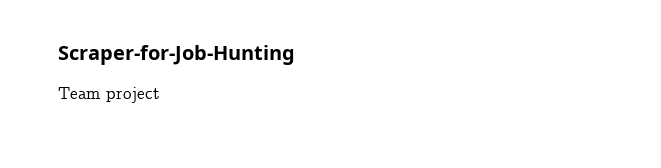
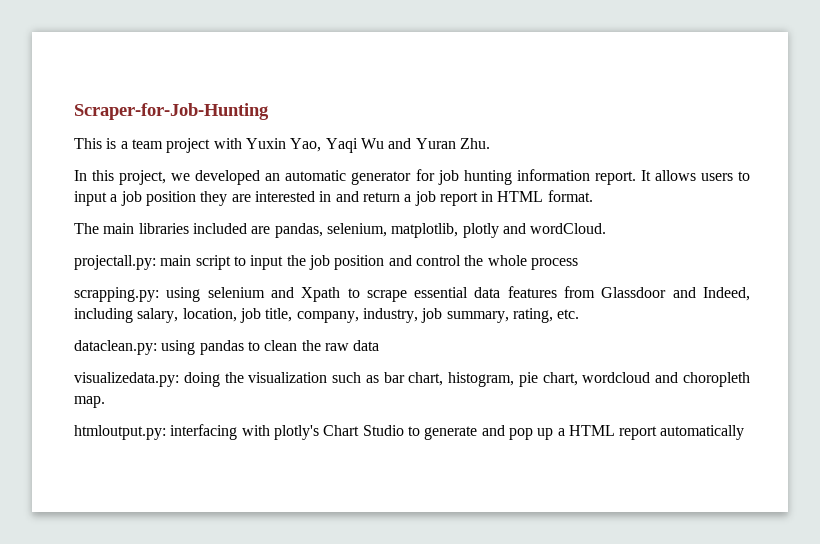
[58,87,160,103] Team project -> [74,138,490,153] [74,169,750,185] [74,190,593,206] [74,223,607,238] [74,255,578,270] [74,286,750,302] [74,308,580,323] [74,340,380,355] [74,372,750,387] [74,396,105,408] [74,424,745,440] This is a team project with Yuxin Yao, Yaqi Wu and Yuran Zhu. // In this project, we developed an automatic generator for job hunting information report. It allows users to input a job position they are interested in and return a job report in HTML format. // The main libraries included are pandas, selenium, matplotlib, plotly and wordCloud. // projectall.py: main script to input the job position and control the whole process // scrapping.py: using selenium and Xpath to scrape essential data features from Glassdoor and Indeed, including salary, location, job title, company, industry, job summary, rating, etc. // dataclean.py: using pandas to clean the raw data // visualizedata.py: doing the visualization such as bar chart, histogram, pie chart, wordcloud and choropleth map. // htmloutput.py: interfacing with plotly's Chart Studio to generate and pop up a HTML report automatically

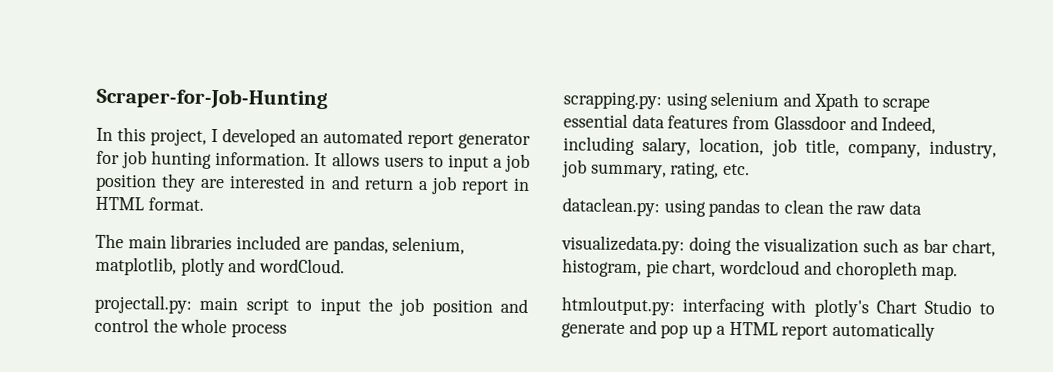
[74,138,490,153] // This is a team project with Yuxin Yao, Yaqi Wu and Yuran Zhu. -> (328, 98) none
[171,173,191,181] we -> [211,128,218,143] I
[285,170,347,181] automatic -> [323,129,454,149] automated report
[516,169,636,185] information report. -> [215,152,311,166] information.

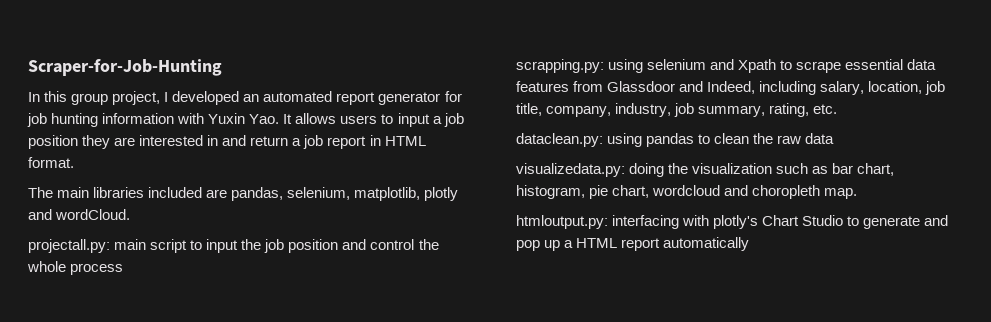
(146, 134) none -> [71,93,109,105] group
[215,152,311,166] information. -> [102,113,280,124] information with Yuxin Yao.

